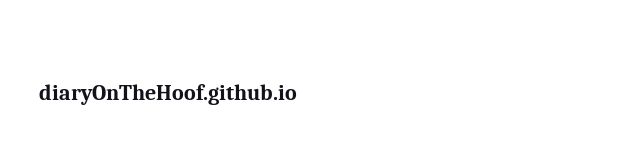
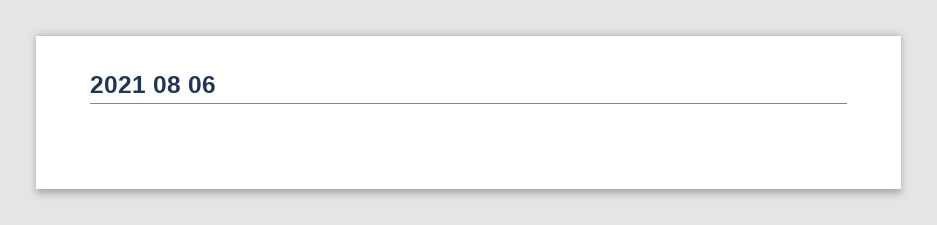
[39,84,297,105] diaryOnTheHoof.github.io -> [90,76,216,93] 2021 08 06

